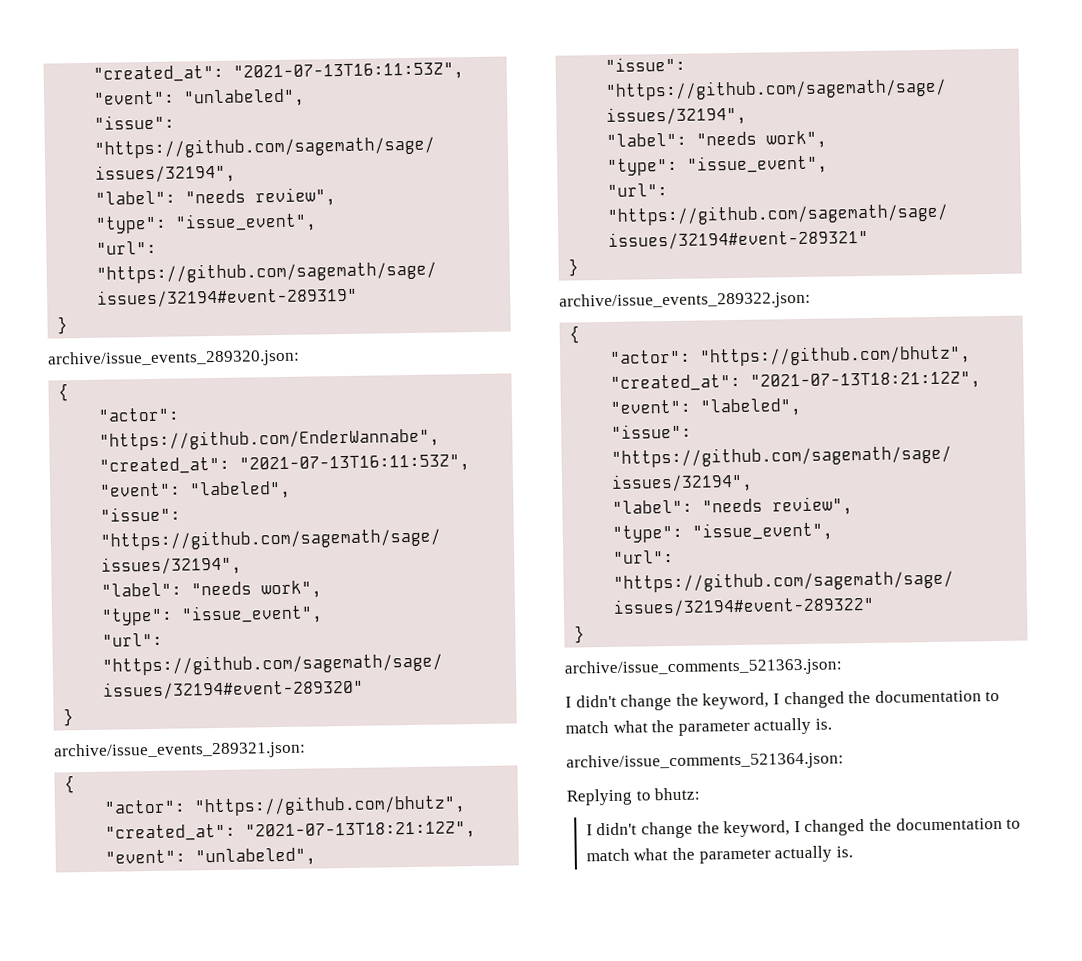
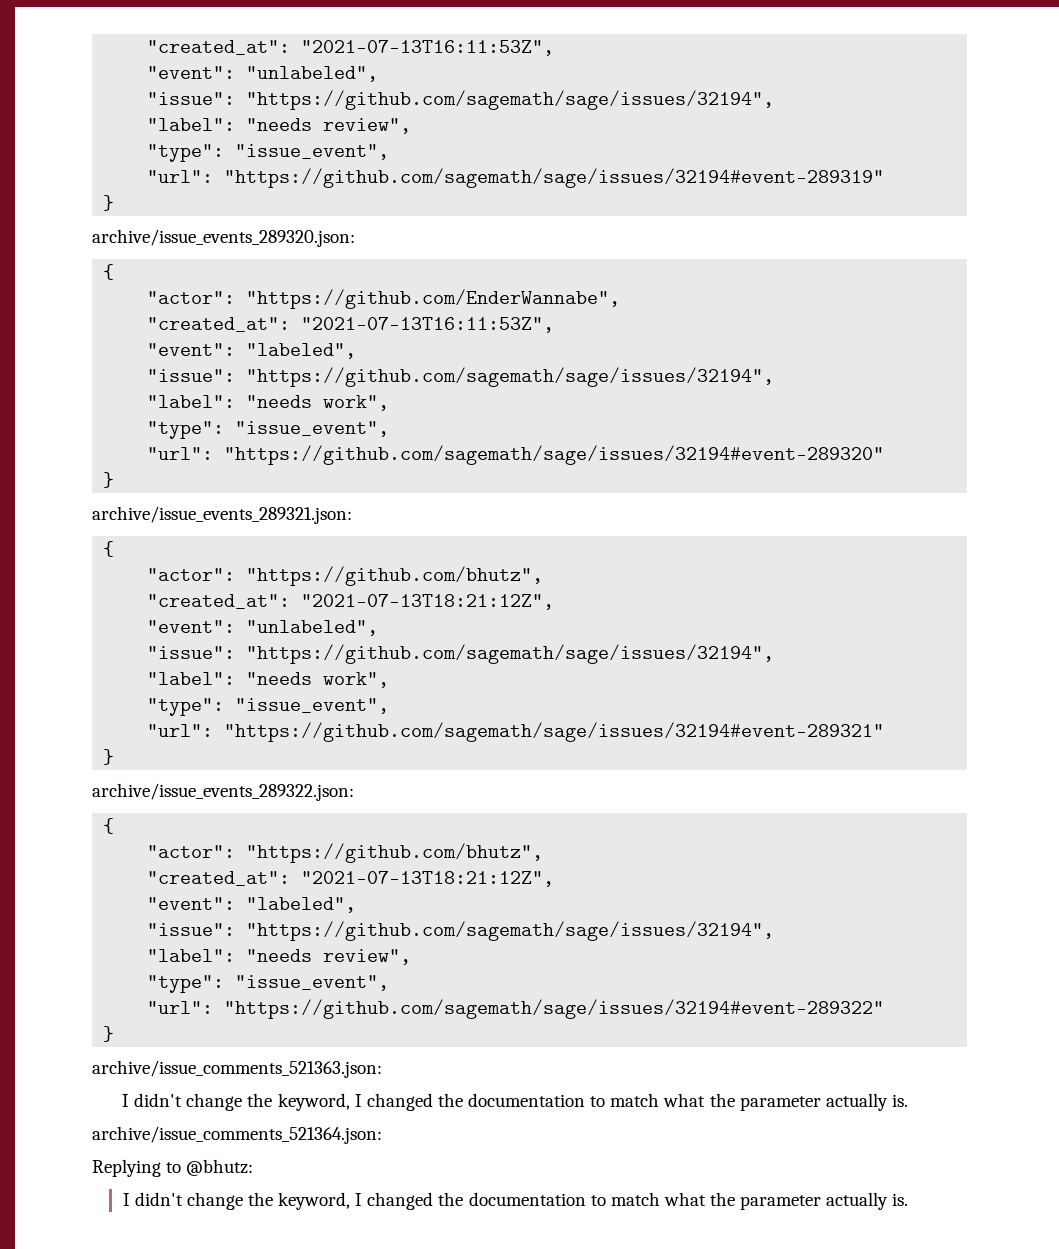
[654,787,701,801] bhutz: -> [186,1159,254,1176] @bhutz:

